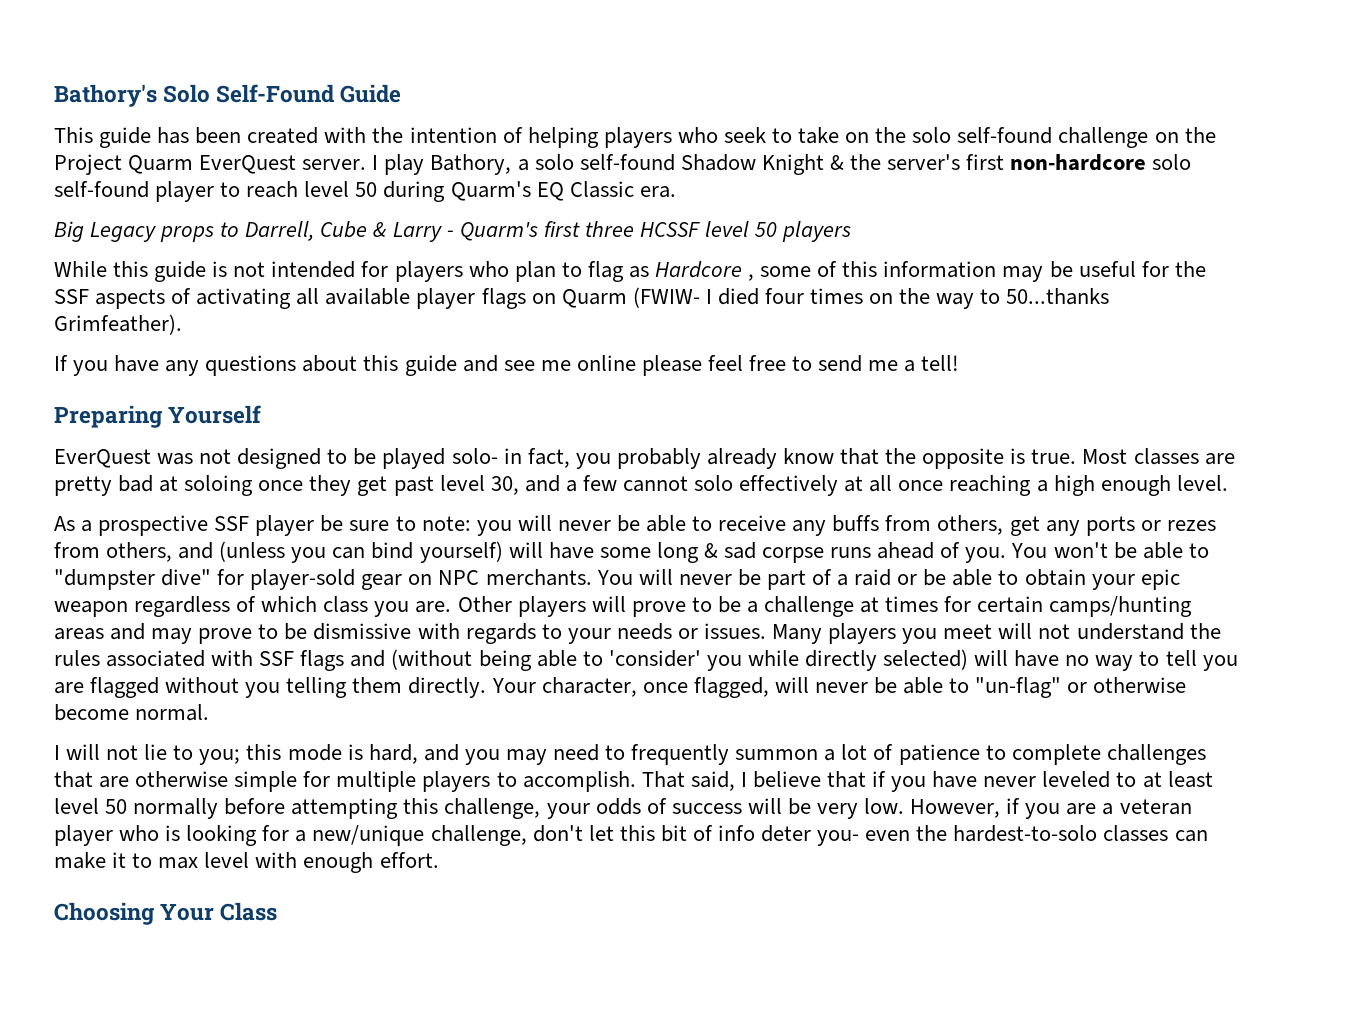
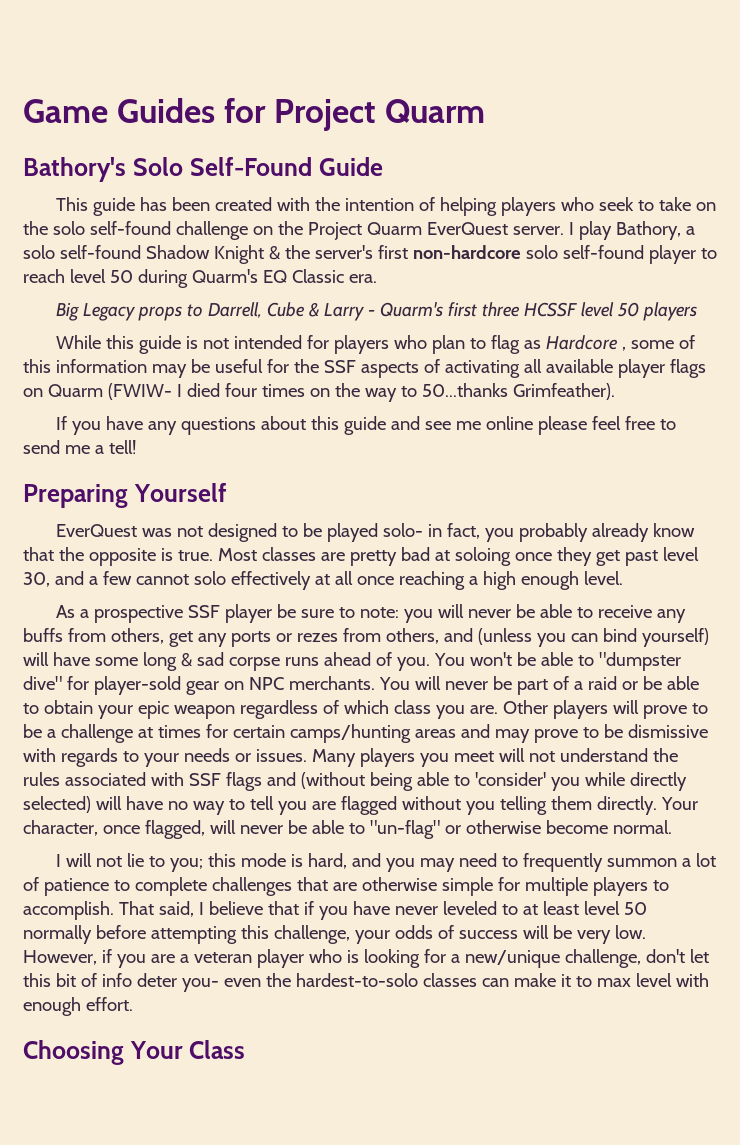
(54, 95) none -> [23,98,486,131] Game Guides for Project Quarm //

